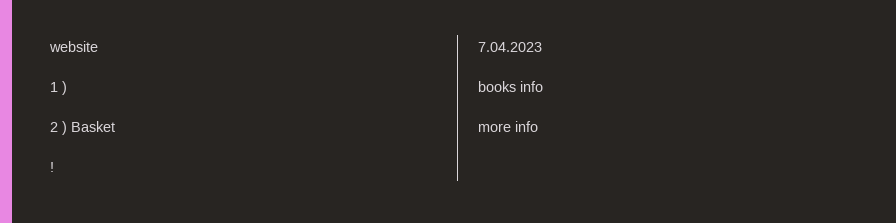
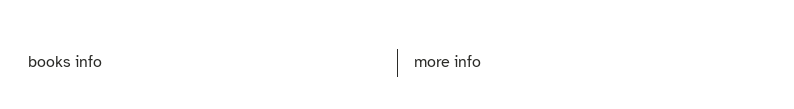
[49,41,98,52] [50,81,67,95] [50,121,115,135] [50,162,54,172] [478,42,542,52] website // 1 ) // 2 ) Basket // ! // 7.04.2023 // -> (28, 61) none

